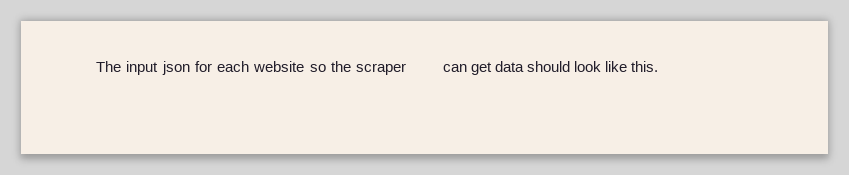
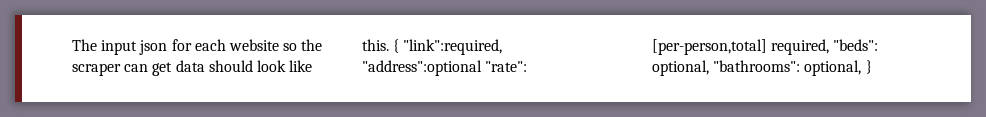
(659, 66) none -> [393,39,503,55] [362,60,528,76] [652,39,879,55] [652,60,872,76] { "link":required, "address":optional "rate": [per-person,total] required, "beds": optional, "bathrooms": optional, }

